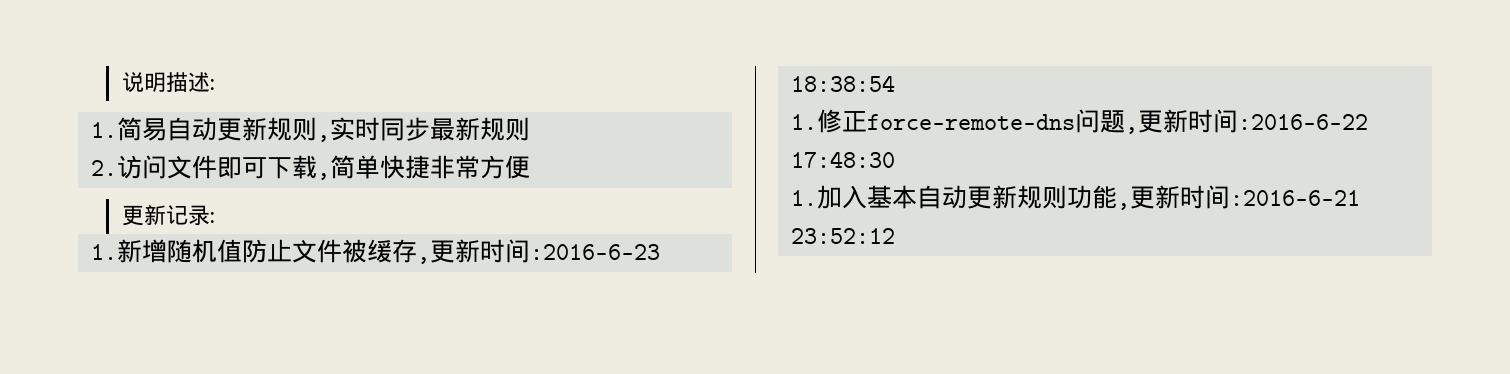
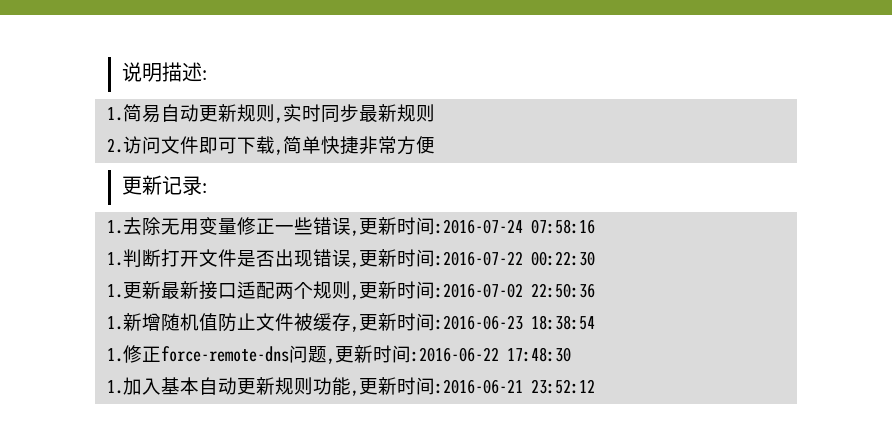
(215, 217) none -> [107,217,595,236] [107,249,595,268] [107,281,595,300] // 1.去除无用变量修正一些错误,更新时间:2016-07-24 07:58:16 // 1.判断打开文件是否出现错误,更新时间:2016-07-22 00:22:30 // 1.更新最新接口适配两个规则,更新时间:2016-07-02 22:50:36
[530,244,661,260] :2016-6-23 -> [435,315,523,330] :2016-06-23
[1238,114,1369,130] :2016-6-22 -> [411,347,499,362] :2016-06-22
[1230,190,1361,206] :2016-6-21 -> [435,379,523,394] :2016-06-21

